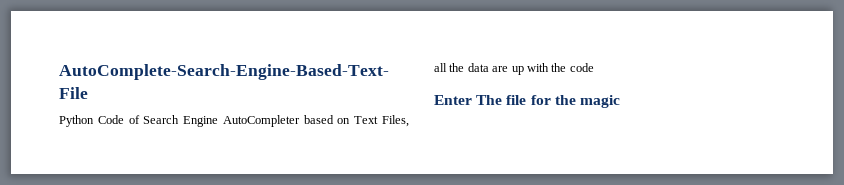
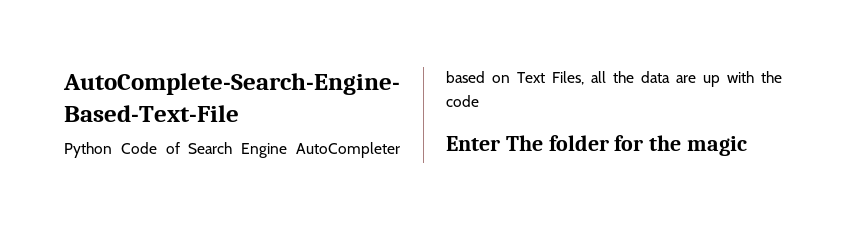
[506,95,527,105] file -> [548,135,609,151] folder

